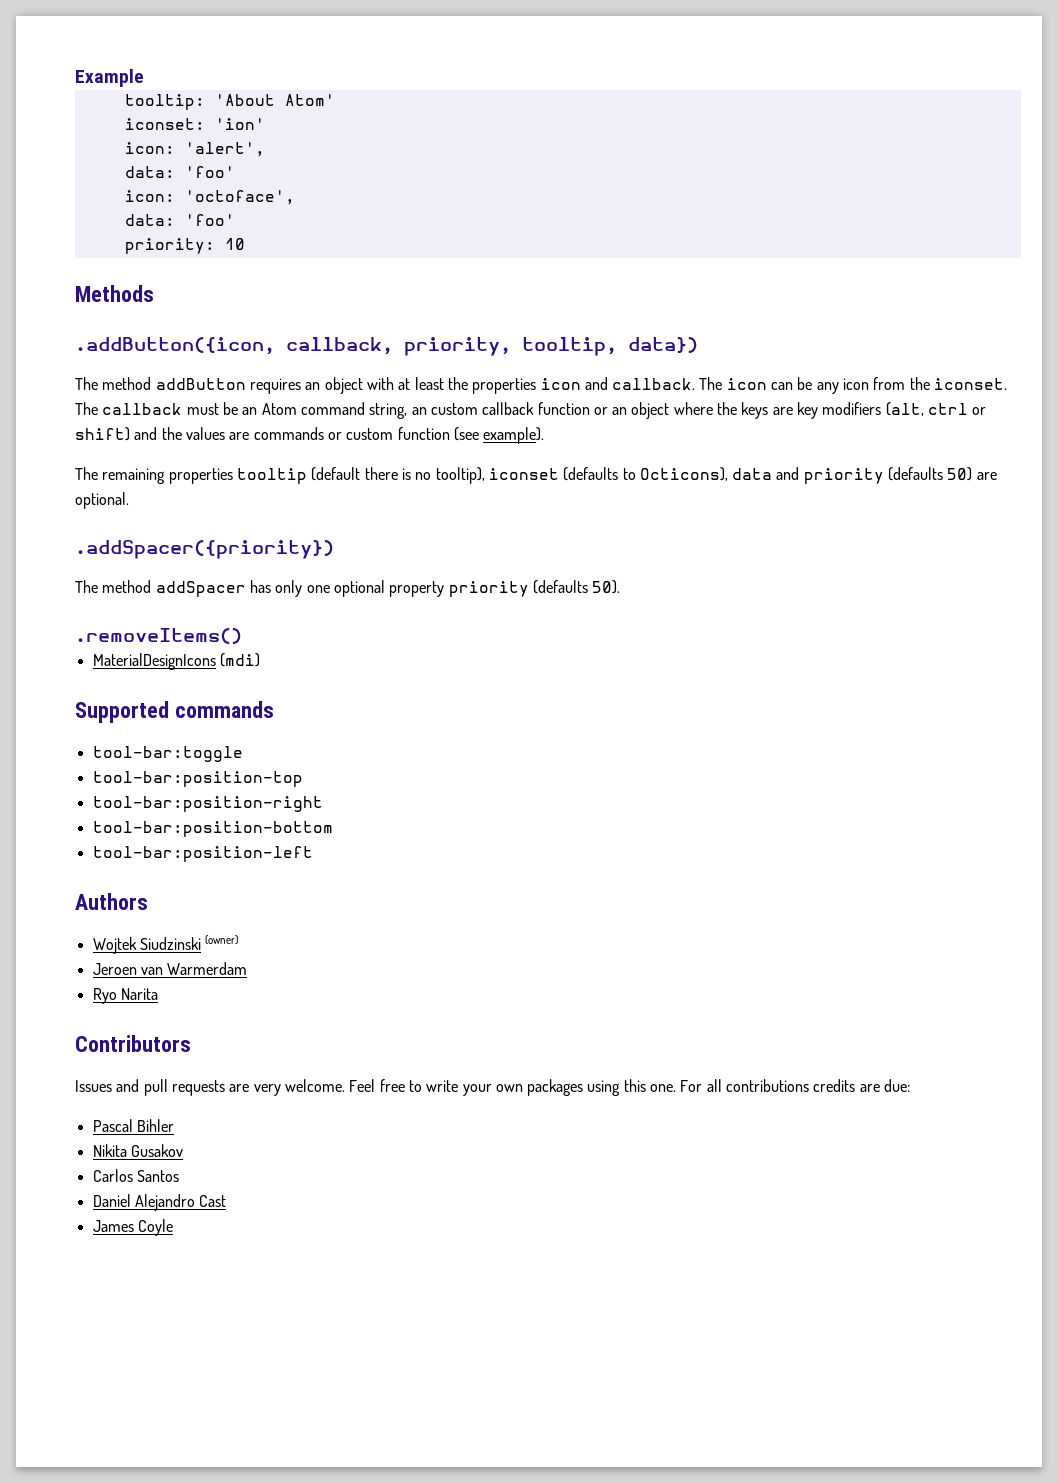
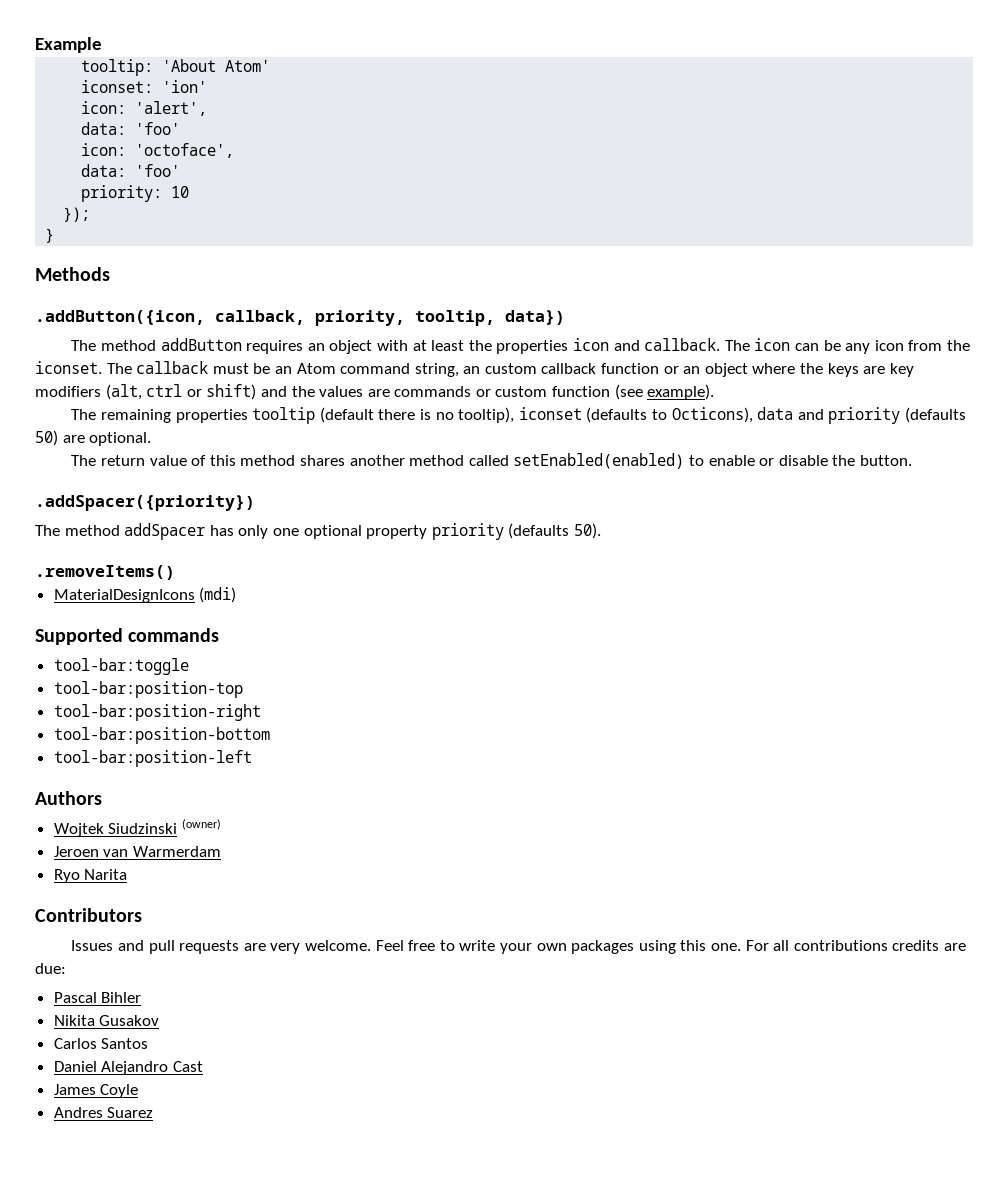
(245, 244) none -> [63,207,91,222] [45,228,55,243] // }); // }
(129, 500) none -> [71,453,912,469] // The return value of this method shares another method called setEnabled(enabled) to enable or disable the button.
(173, 1227) none -> [53,1107,154,1118] // Andres Suarez

